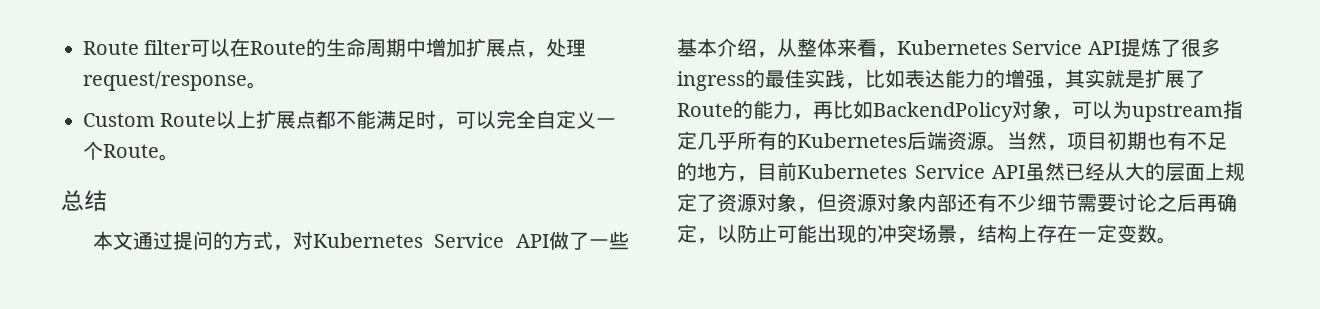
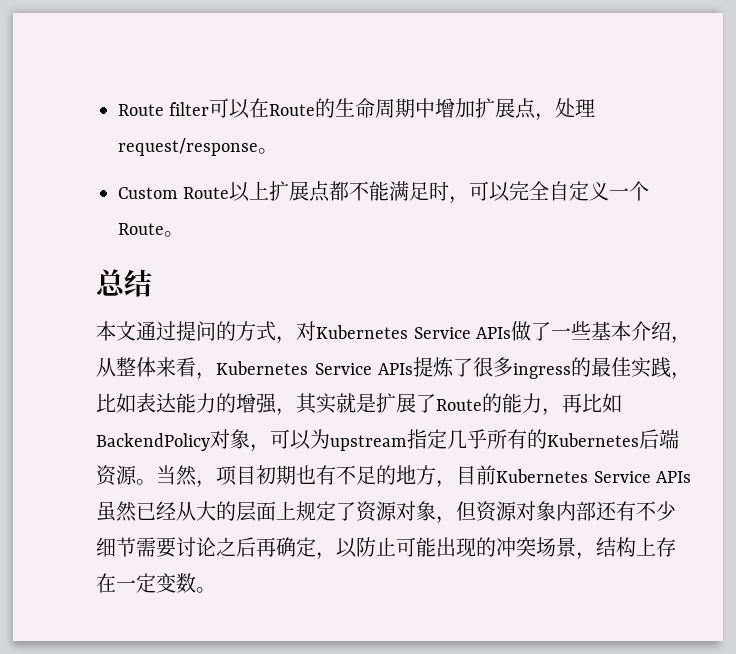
[516,234,549,248] API -> [476,327,511,339] APIs
[1087,41,1121,55] API -> [378,363,413,375] APIs
[992,165,1025,179] API -> [656,471,691,483] APIs

